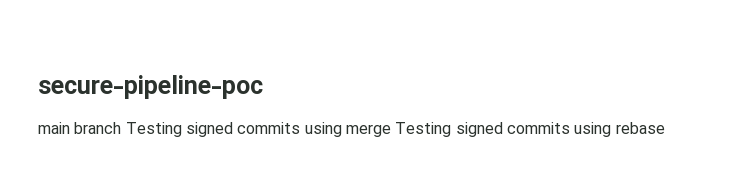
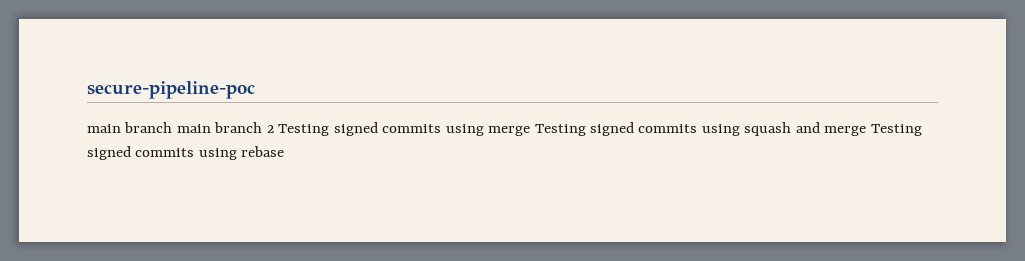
(122, 128) none -> [176,122,274,133] main branch 2
(612, 129) none -> [744,122,922,136] [87,146,237,160] squash and merge Testing signed commits using

